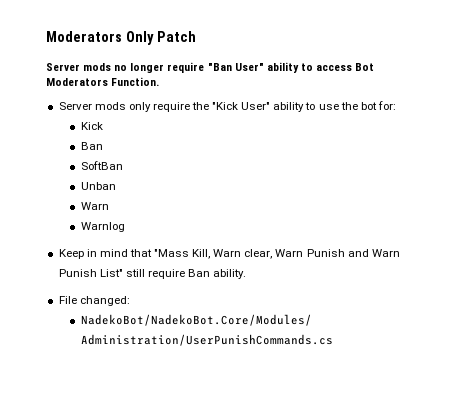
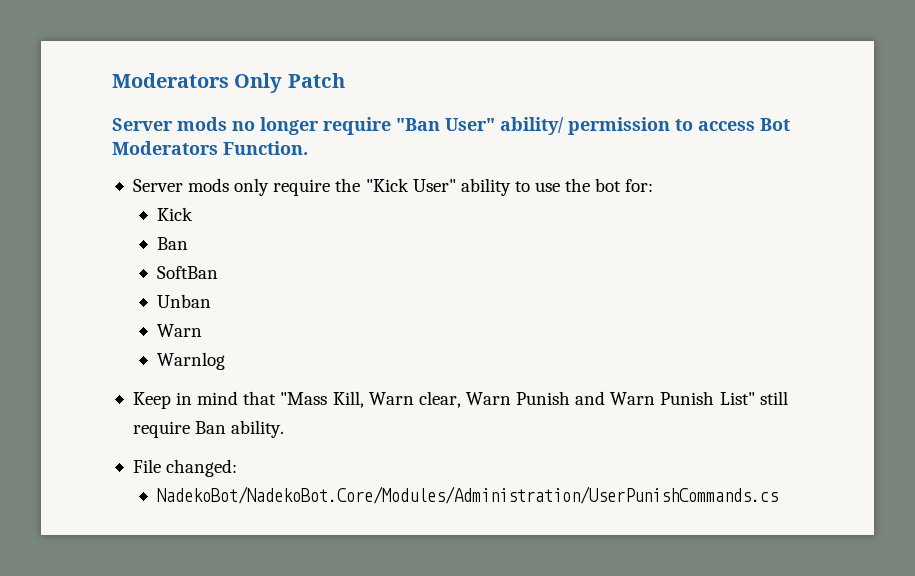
[266,62,299,73] ability -> [500,117,670,135] ability/ permission

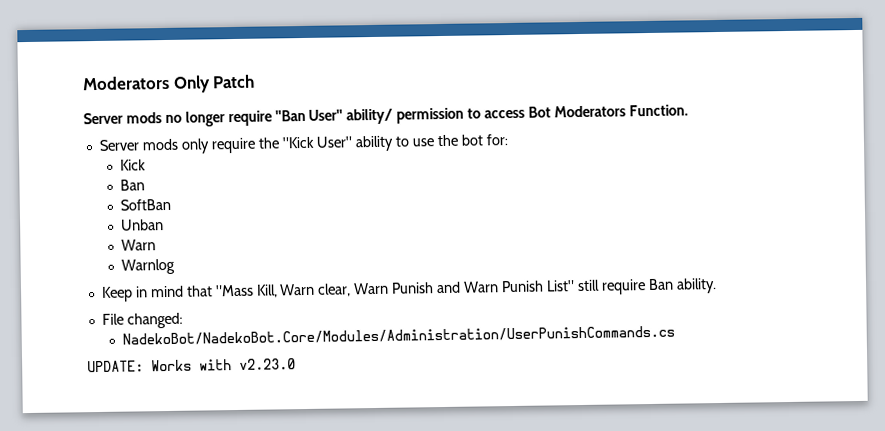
(778, 495) none -> [87,358,296,373] // UPDATE: Works with v2.23.0

